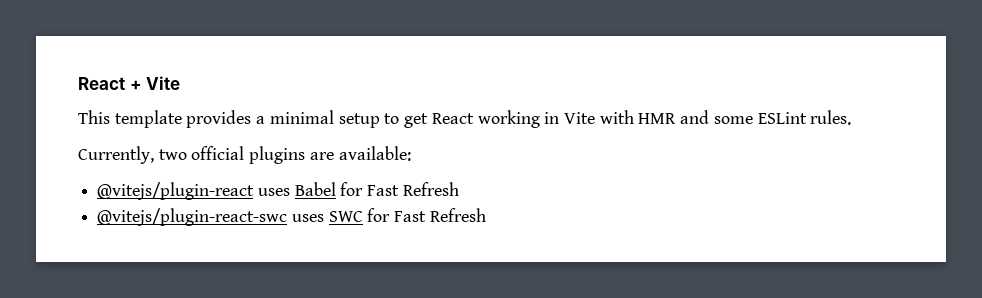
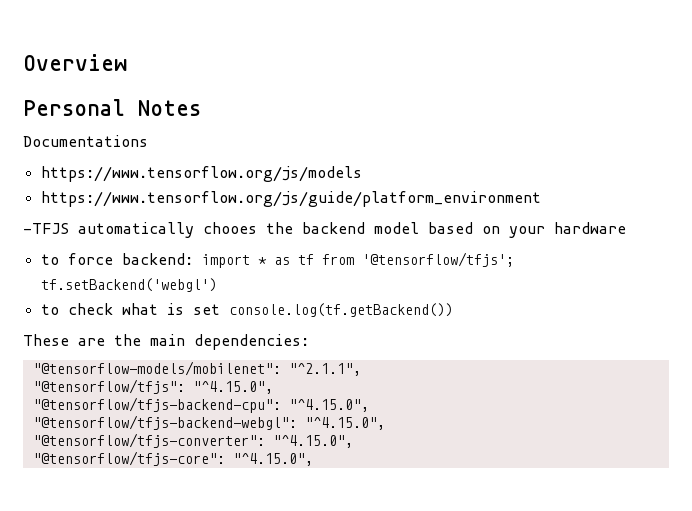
[78,76,181,90] [78,110,852,128] [78,146,411,164] [97,182,459,200] [97,208,486,226] React + Vite // This template provides a minimal setup to get React working in Vite with HMR and some ESLint rules. // Currently, two official plugins are available: // @vitejs/plugin-react uses Babel for Fast Refresh // @vitejs/plugin-react-swc uses SWC for Fast Refresh -> [23,54,127,71] [23,99,201,116] [23,135,148,147] [40,166,362,182] [40,191,541,207] [23,222,626,238] [40,252,514,268] [40,278,217,292] [40,303,453,317] [23,334,309,350] [32,361,361,376] [32,379,273,394] [32,397,369,413] [32,415,385,430] [32,433,353,448] [32,451,313,466] Overview // Personal Notes // Documentations // https://www.tensorflow.org/js/models // https://www.tensorflow.org/js/guide/platform_environment // -TFJS automatically chooes the backend model based on your hardware // to force backend: import * as tf from '@tensorflow/tfjs'; tf.setBackend('webgl') // to check what is set console.log(tf.getBackend()) // These are the main dependencies: // "@tensorflow-models/mobilenet": "^2.1.1", // "@tensorflow/tfjs": "^4.15.0", // "@tensorflow/tfjs-backend-cpu": "^4.15.0", // "@tensorflow/tfjs-backend-webgl": "^4.15.0", // "@tensorflow/tfjs-converter": "^4.15.0", // "@tensorflow/tfjs-core": "^4.15.0",

